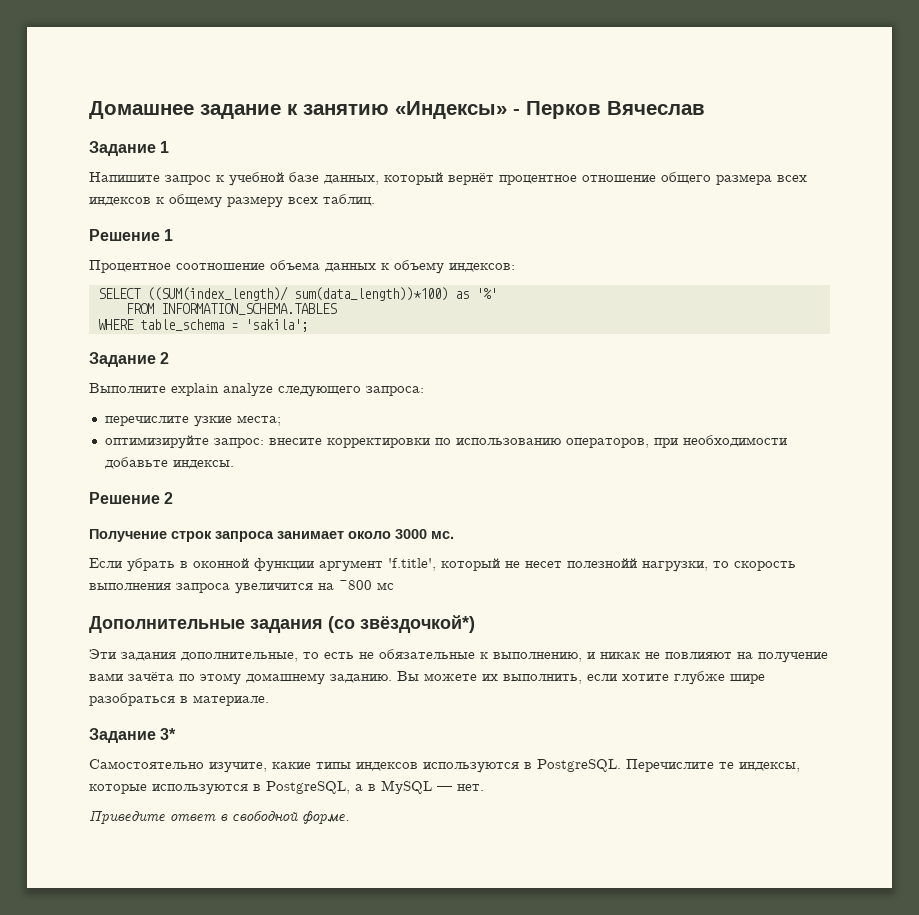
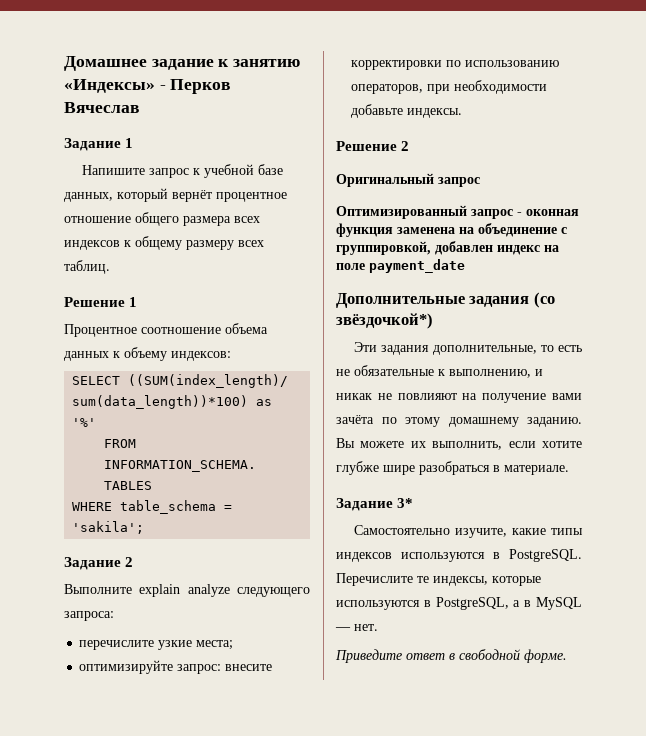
[89,529,454,542] [89,558,796,572] [89,580,394,594] Получение строк запроса занимает около 3000 мс. // Если убрать в оконной функции аргумент 'f.title', который не несет полезнойй нагрузки, то скорость выполнения запроса увеличится на ~800 мс -> [336,173,480,187] [336,205,579,219] [336,223,567,237] [336,241,559,255] [336,259,465,273] Оригинальный запрос // Оптимизированный запрос - оконная функция заменена на объединение с группировкой, добавлен индекс на поле payment_date

